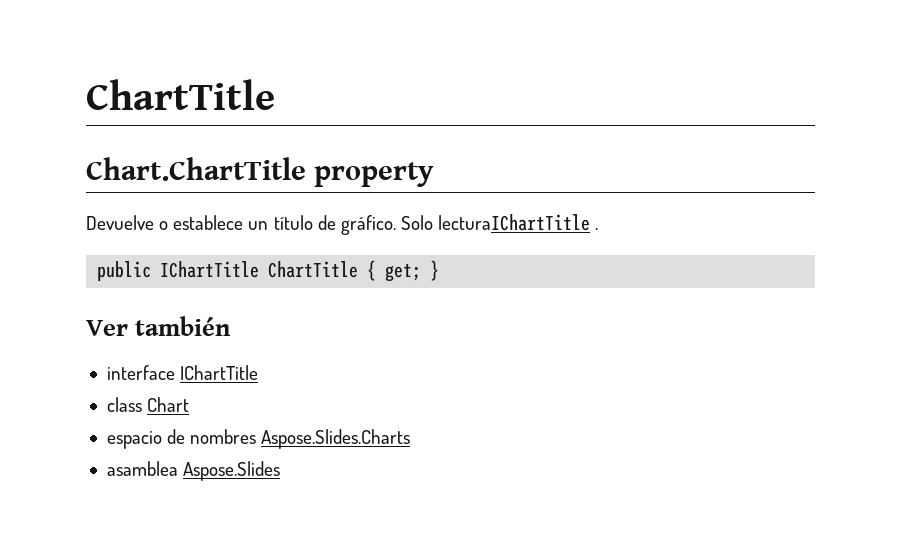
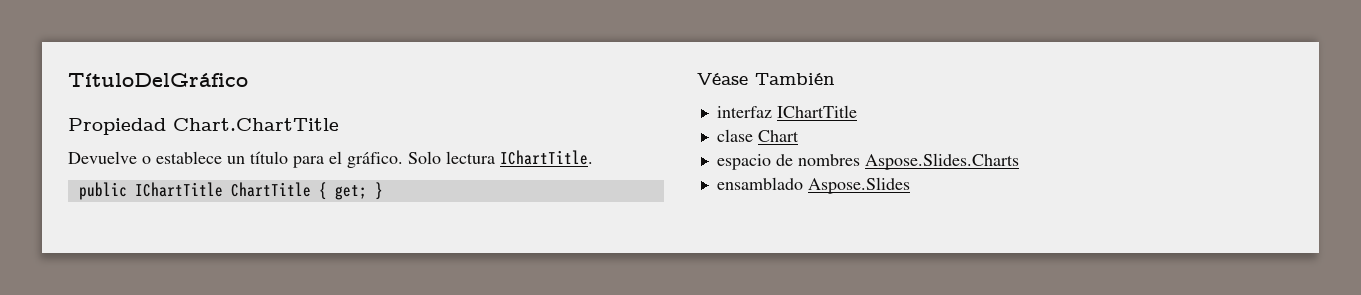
[86,79,275,110] ChartTitle // -> [68,73,248,87] [68,118,166,135] TítuloDelGráfico // Propiedad
[314,162,435,187] property -> (339, 124) none
[317,214,599,235] de gráfico. Solo lecturaIChartTitle . -> [293,150,593,168] para el gráfico. Solo lectura IChartTitle.
[86,316,232,336] [106,365,175,380] Ver también // interface -> [697,73,835,85] [716,106,772,118] Véase También // interfaz
[106,397,142,412] class -> [716,129,753,142] clase
[106,461,178,476] asamblea -> [716,177,803,190] ensamblado

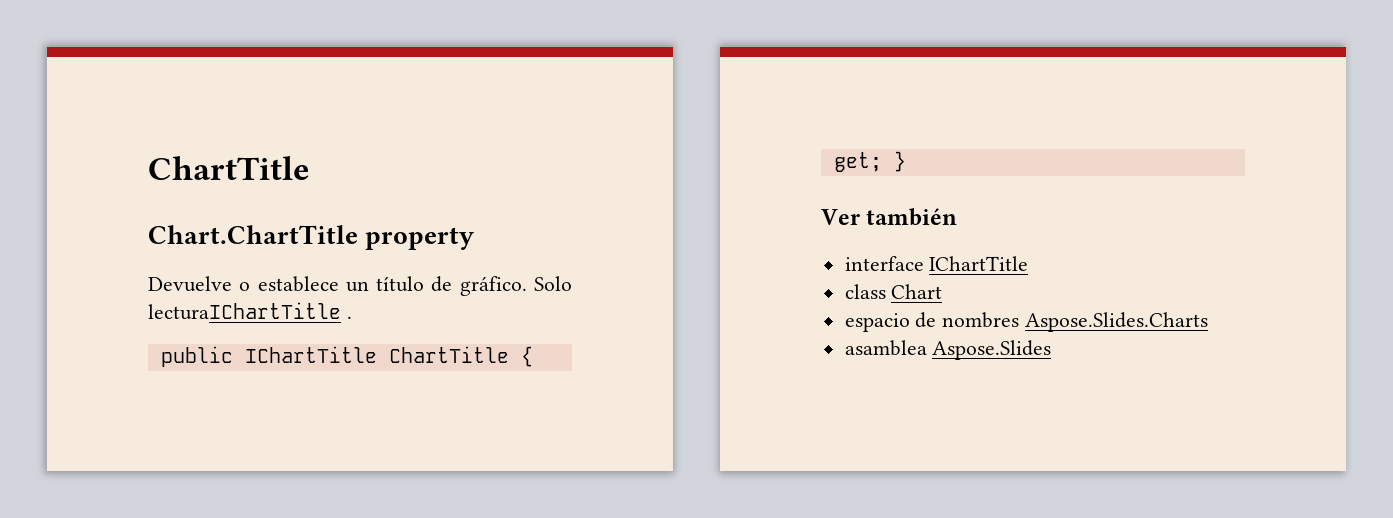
[68,73,248,87] [68,118,166,135] TítuloDelGráfico // Propiedad -> [148,156,310,180] ChartTitle //
(339, 124) none -> [365,227,475,250] property
[293,150,593,168] para el gráfico. Solo lectura IChartTitle. -> [431,276,572,296] [148,302,352,320] de gráfico. Solo lecturaIChartTitle .
[697,73,835,85] [716,106,772,118] Véase También // interfaz -> [821,208,958,226] [844,256,924,271] Ver también // interface
[716,129,753,142] clase -> [844,284,886,299] class
[716,177,803,190] ensamblado -> [844,340,927,356] asamblea

